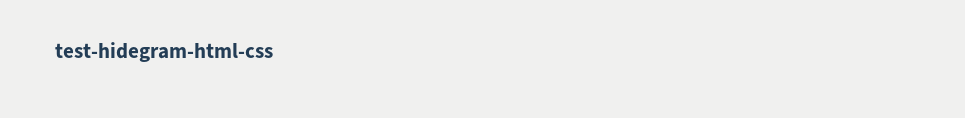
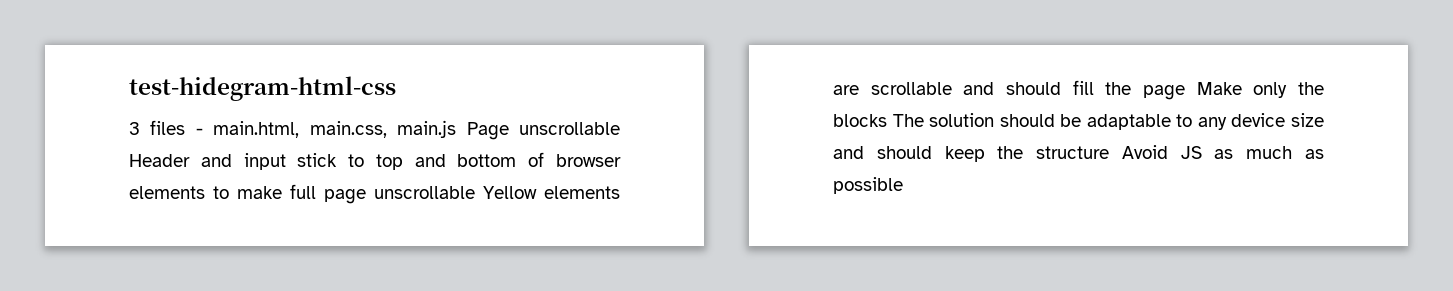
(273, 52) none -> [129,120,620,140] [129,152,621,170] [129,184,620,204] [833,80,1324,100] [833,113,1324,130] [833,145,1324,162] [833,177,903,194] // 3 files - main.html, main.css, main.js Page unscrollable Header and input stick to top and bottom of browser elements to make full page unscrollable Yellow elements are scrollable and should fill the page Make only the blocks The solution should be adaptable to any device size and should keep the structure Avoid JS as much as possible

